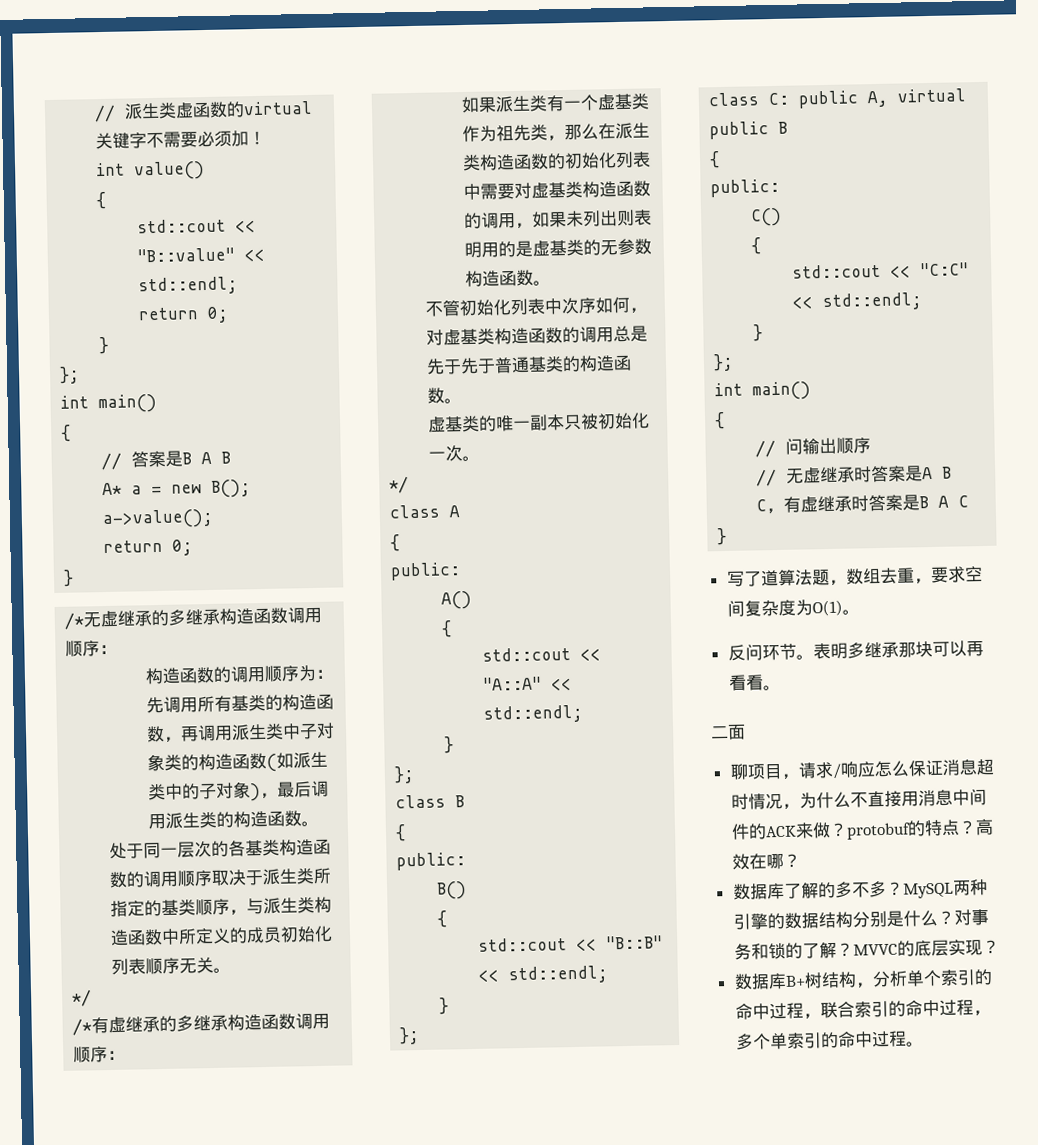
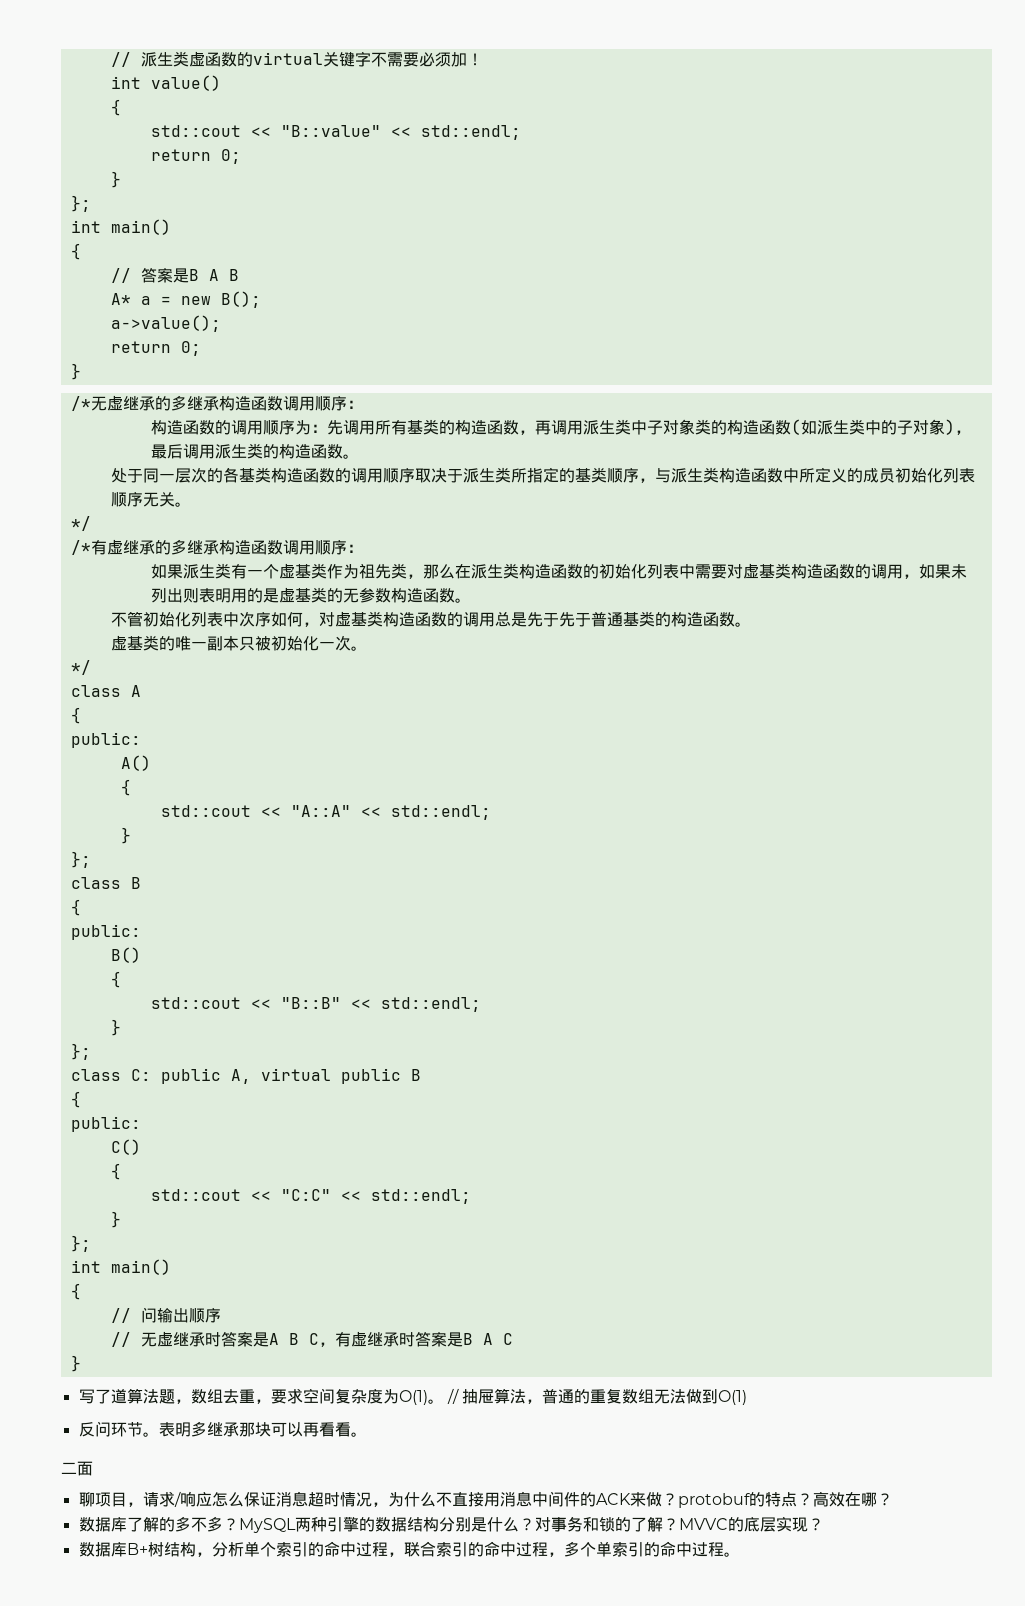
(860, 612) none -> [446,1388,748,1405] // 抽屉算法，普通的重复数组无法做到O(1)

